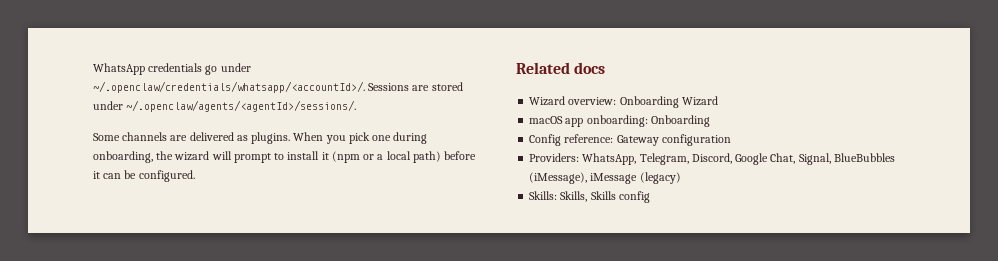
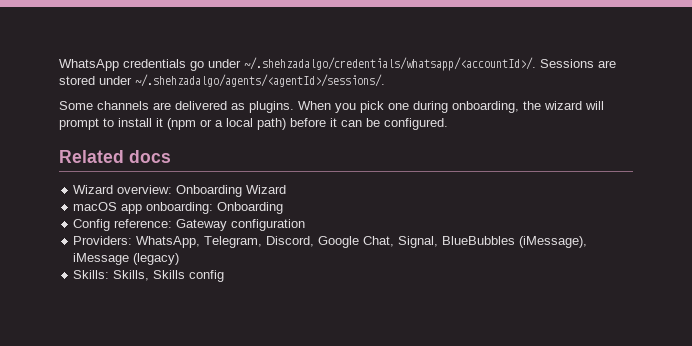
[93,81,365,93] ~/.openclaw/credentials/whatsapp/<accountId>/. -> [244,57,536,71] ~/.shehzadalgo/credentials/whatsapp/<accountId>/.
[126,100,357,112] ~/.openclaw/agents/<agentId>/sessions/. -> [135,74,385,87] ~/.shehzadalgo/agents/<agentId>/sessions/.

